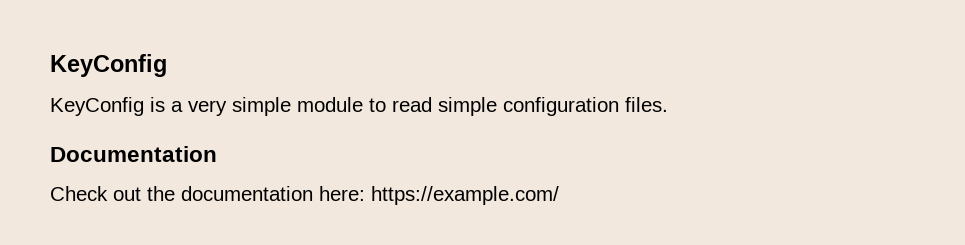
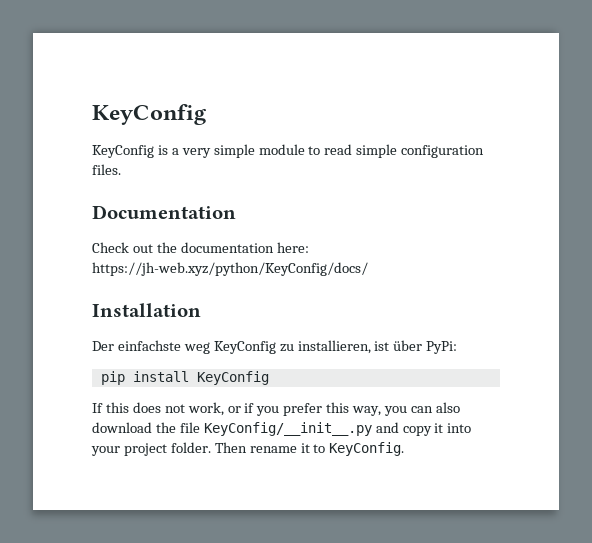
[371,186,559,205] https://example.com/ -> [92,262,368,276] [92,303,201,317] [92,340,458,354] [100,371,269,385] [92,402,460,416] [92,422,472,436] [91,442,405,456] https://jh-web.xyz/python/KeyConfig/docs/ // Installation // Der einfachste weg KeyConfig zu installieren, ist über PyPi: // pip install KeyConfig // If this does not work, or if you prefer this way, you can also download the file KeyConfig/__init__.py and copy it into your project folder. Then rename it to KeyConfig.

